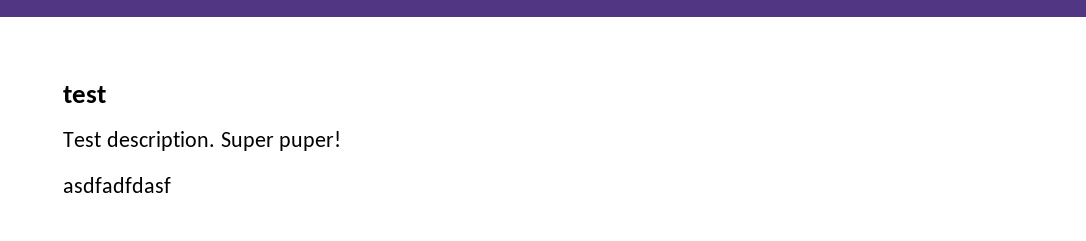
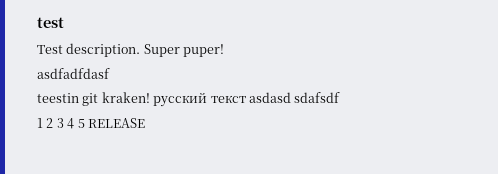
(171, 185) none -> [37,92,341,107] [37,118,145,129] // teestin git kraken! русский текст asdasd sdafsdf // 1 2 3 4 5 RELEASE

